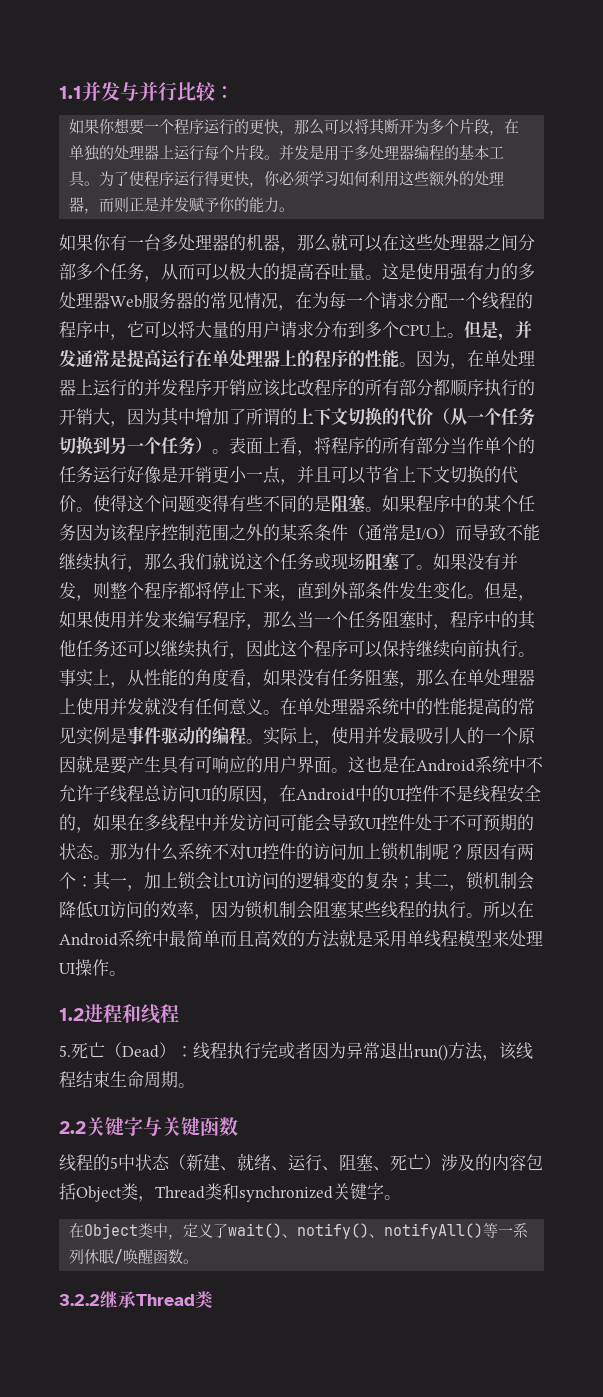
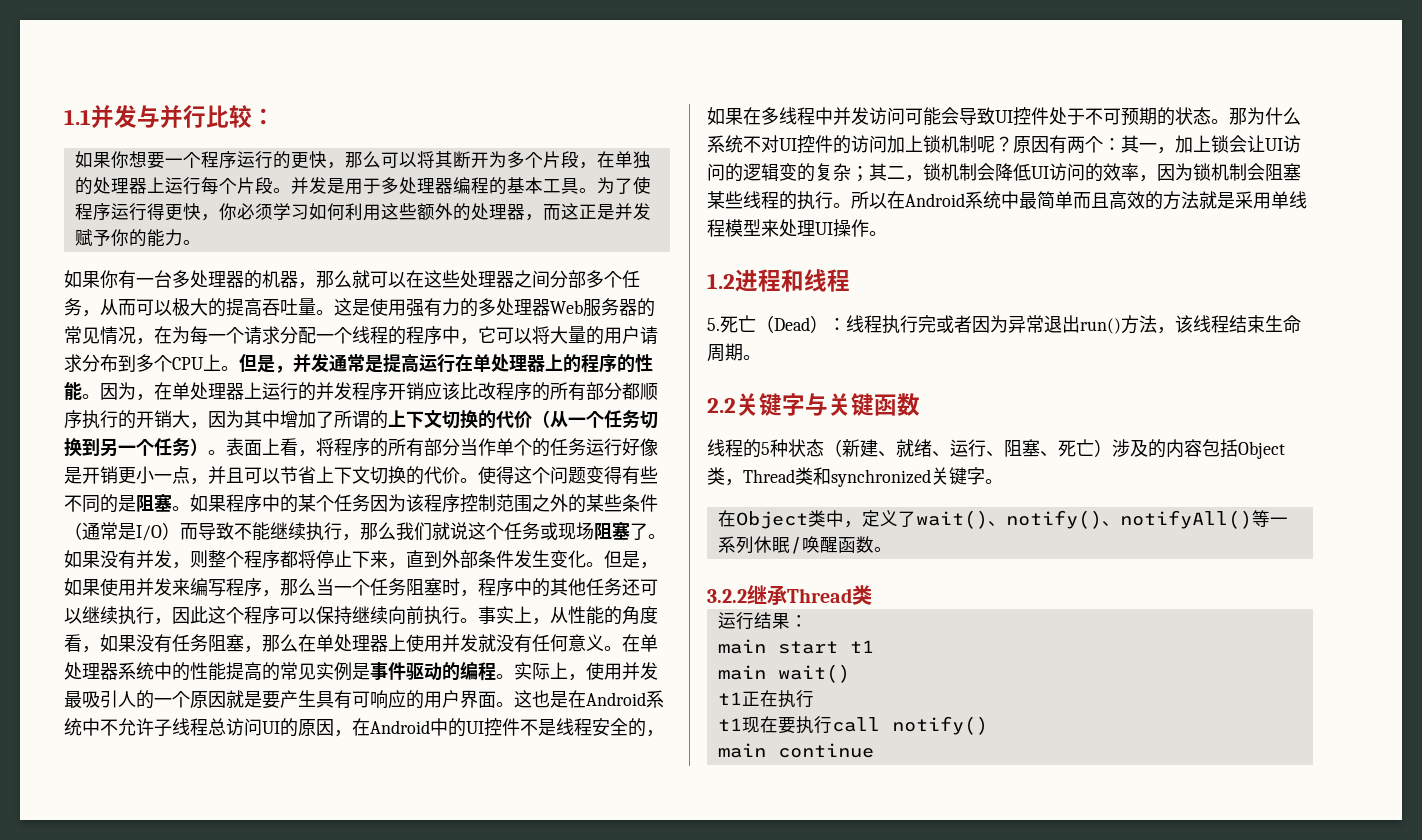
[114,197,130,213] 则 -> [560,203,579,220] 这
[297,524,314,541] 系 -> [604,494,622,512] 些
[118,1154,135,1171] 中 -> [770,439,788,457] 种
(213, 1299) none -> [717,612,808,630] [717,639,874,654] [717,664,850,683] [717,690,814,708] [717,716,988,735] [717,743,874,758] // 运行结果： // main start t1 // main wait() // t1正在执行 // t1现在要执行call notify() // main continue

